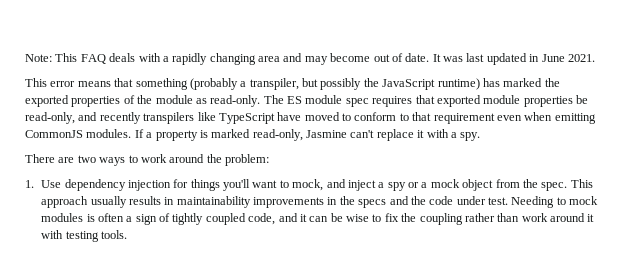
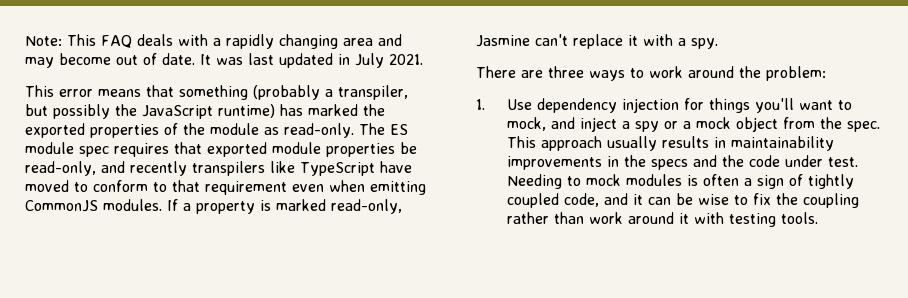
[541,54,565,62] June -> [355,53,384,68] July
[77,155,96,163] two -> [548,66,584,78] three

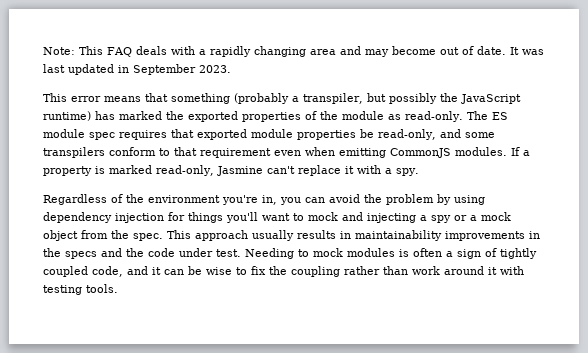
[355,53,423,68] July 2021. -> [133,64,231,75] September 2023.
[130,161,412,176] [25,180,88,192] recently transpilers like TypeScript have moved to -> [464,132,495,138] [43,147,105,158] some transpilers
[476,66,826,81] [476,99,532,110] There are three ways to work around the problem: // 1. Use -> [43,194,485,205] Regardless of the environment you're in, you can avoid the problem by using
[506,117,617,132] mock, and inject -> [308,212,416,223] mock and injecting

